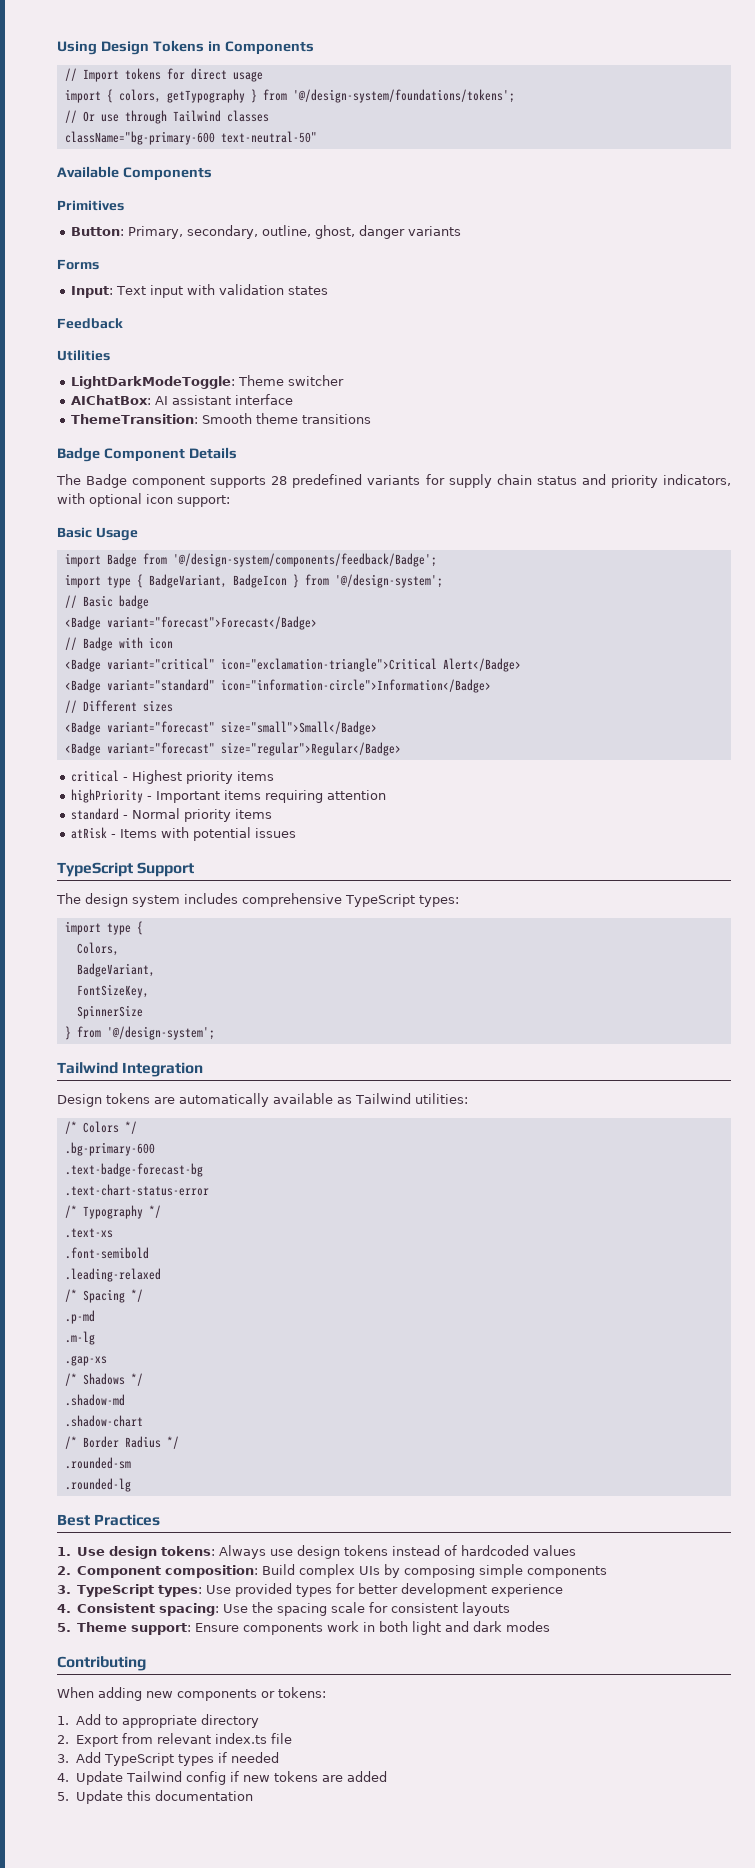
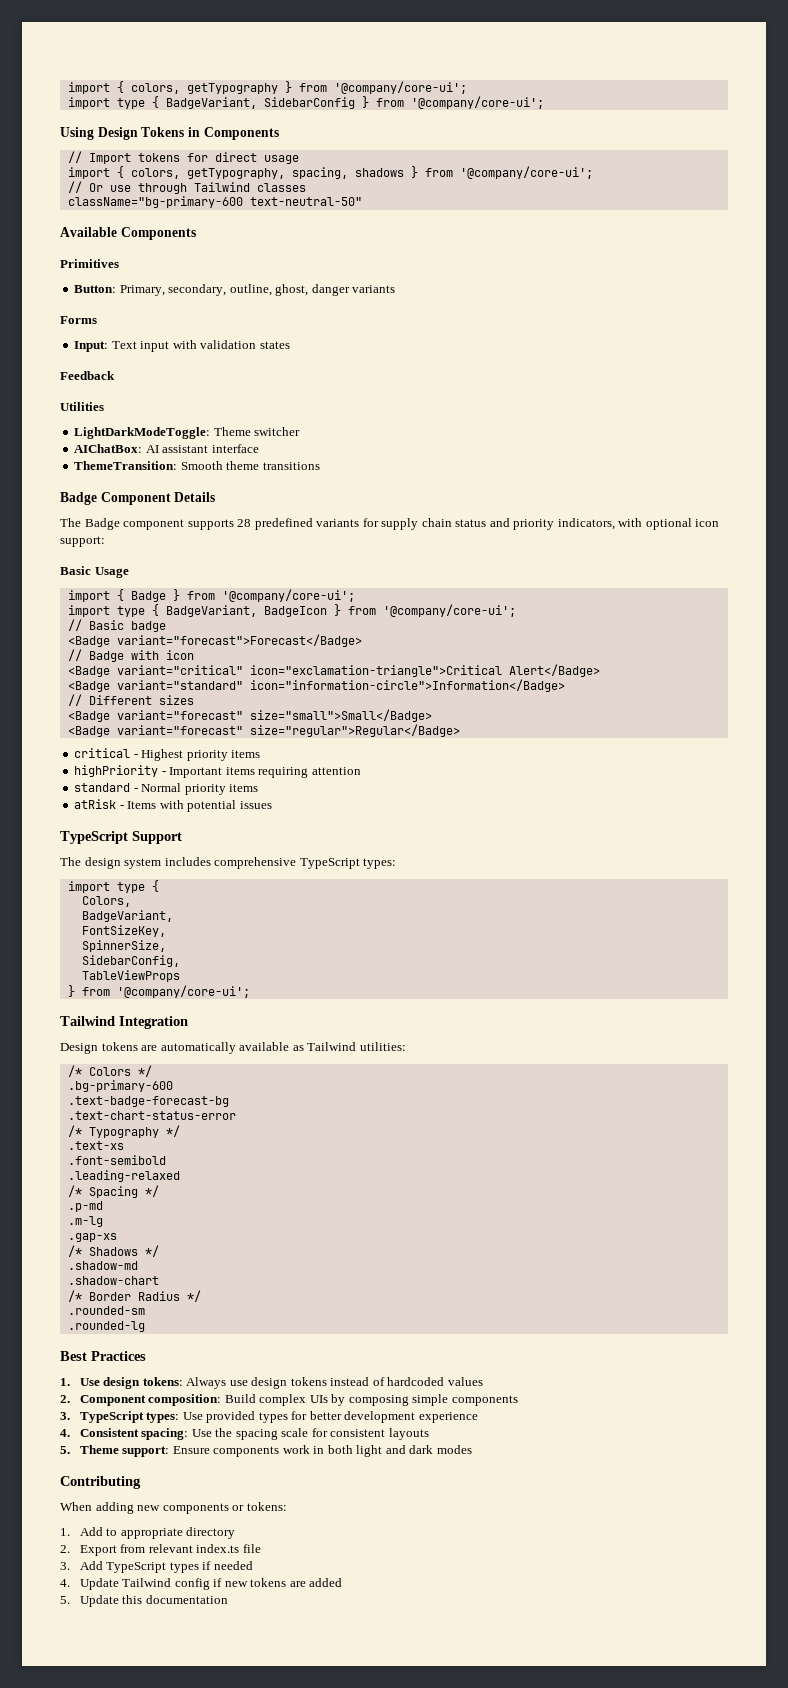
(57, 48) none -> [67,81,467,94] [67,96,544,109] import { colors, getTypography } from '@company/core-ui'; // import type { BadgeVariant, SidebarConfig } from '@company/core-ui'; //
[166,89,515,103] getTypography } from '@/design-system/foundations/tokens'; -> [186,166,593,179] getTypography, spacing, shadows } from '@company/core-ui';
[106,553,437,567] Badge from '@/design-system/components/feedback/Badge'; -> [116,589,355,602] { Badge } from '@company/core-ui';
[334,574,443,588] '@/design-system'; -> [382,604,516,617] '@company/core-ui';
[76,1005,143,1019] [64,1026,215,1040] SpinnerSize // } from '@/design-system'; -> [81,940,166,952] [81,955,180,967] [81,970,180,982] [67,985,250,998] SpinnerSize, // SidebarConfig, // TableViewProps // } from '@company/core-ui';

